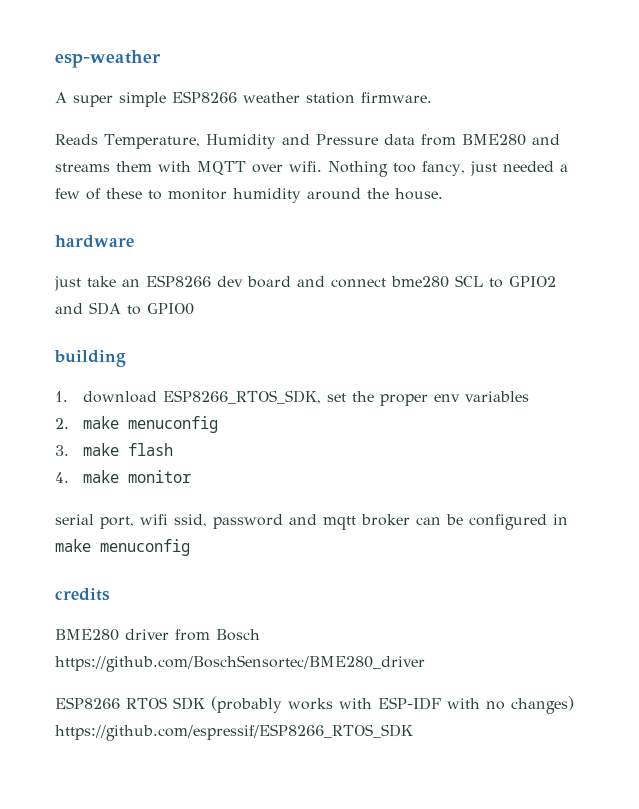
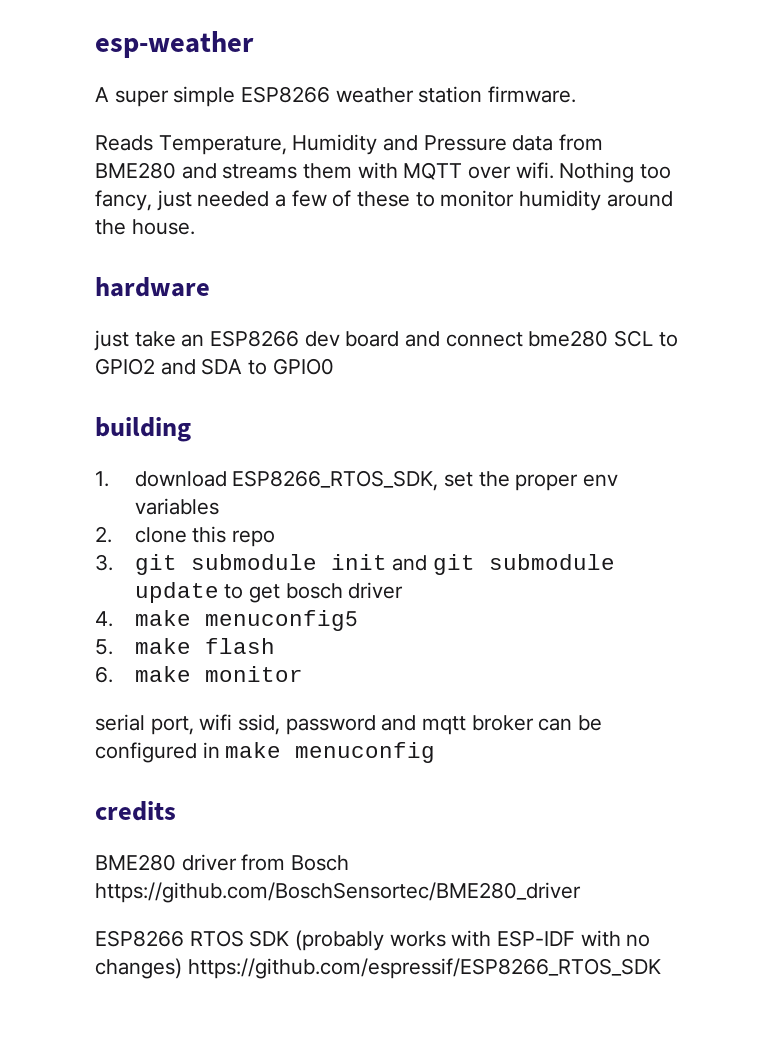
[82,416,218,433] [55,445,69,456] make menuconfig // 3. -> [134,526,276,547] [95,554,616,575] [134,582,404,603] [95,610,358,631] [95,639,113,655] clone this repo // 3. git submodule init and git submodule update to get bosch driver // 4. make menuconfig5 // 5.
[55,472,69,483] 4. -> [95,666,113,683] 6.

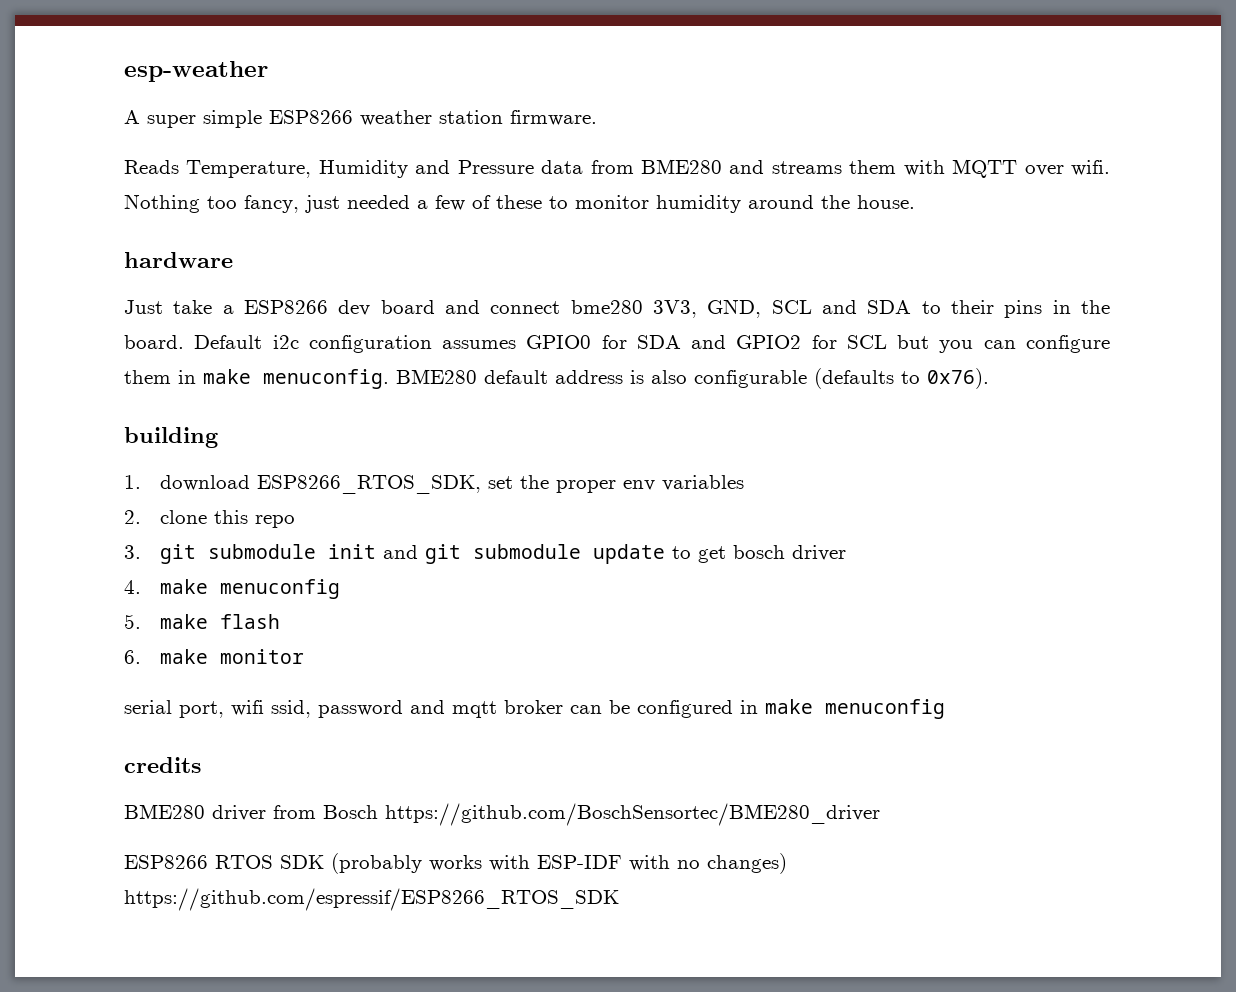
[94,330,205,351] just take an -> [124,300,234,314] Just take a
[614,330,678,347] [95,358,334,375] SCL to GPIO2 and SDA to GPIO0 -> [653,299,1111,318] [124,335,1110,353] [124,368,989,389] 3V3, GND, SCL and SDA to their pins in the board. Default i2c configuration assumes GPIO0 for SDA and GPIO2 for SCL but you can configure them in make menuconfig. BME280 default address is also configurable (defaults to 0x76).
[204,610,358,631] menuconfig5 -> [219,579,340,599] menuconfig

